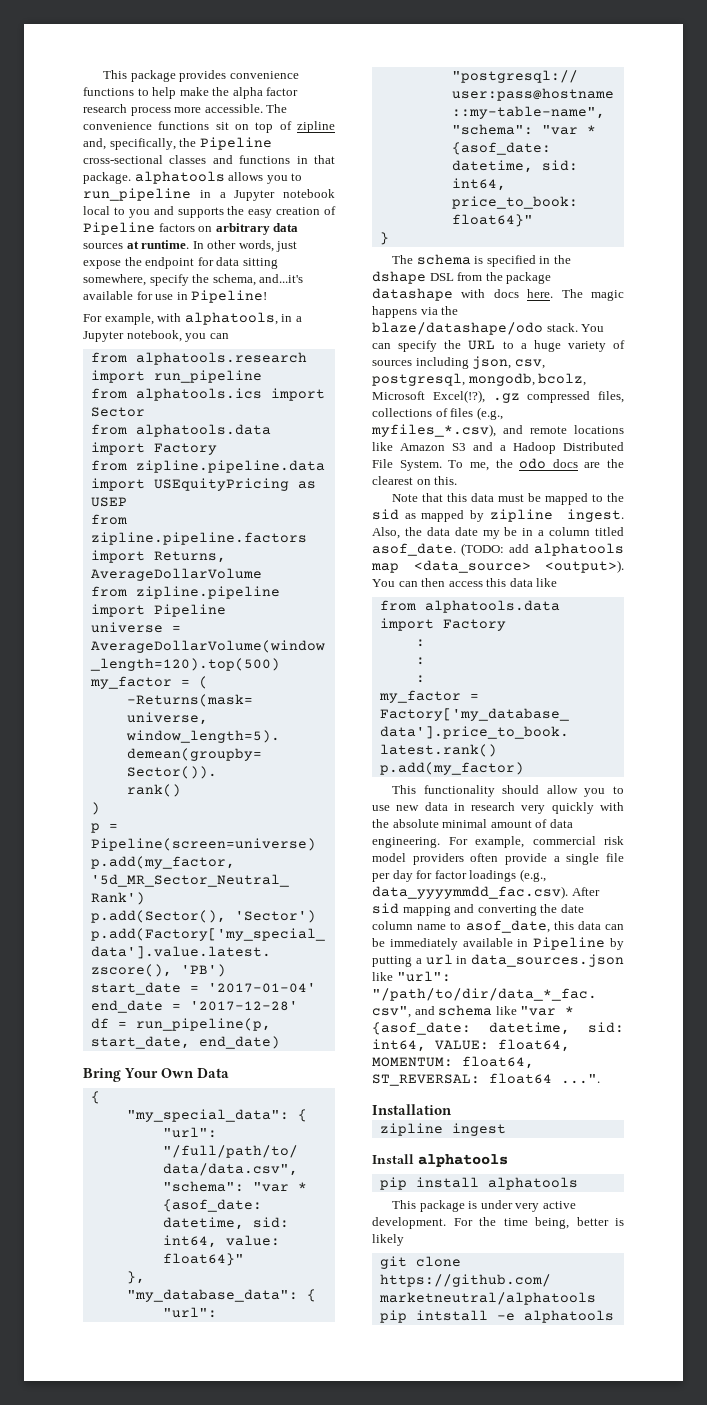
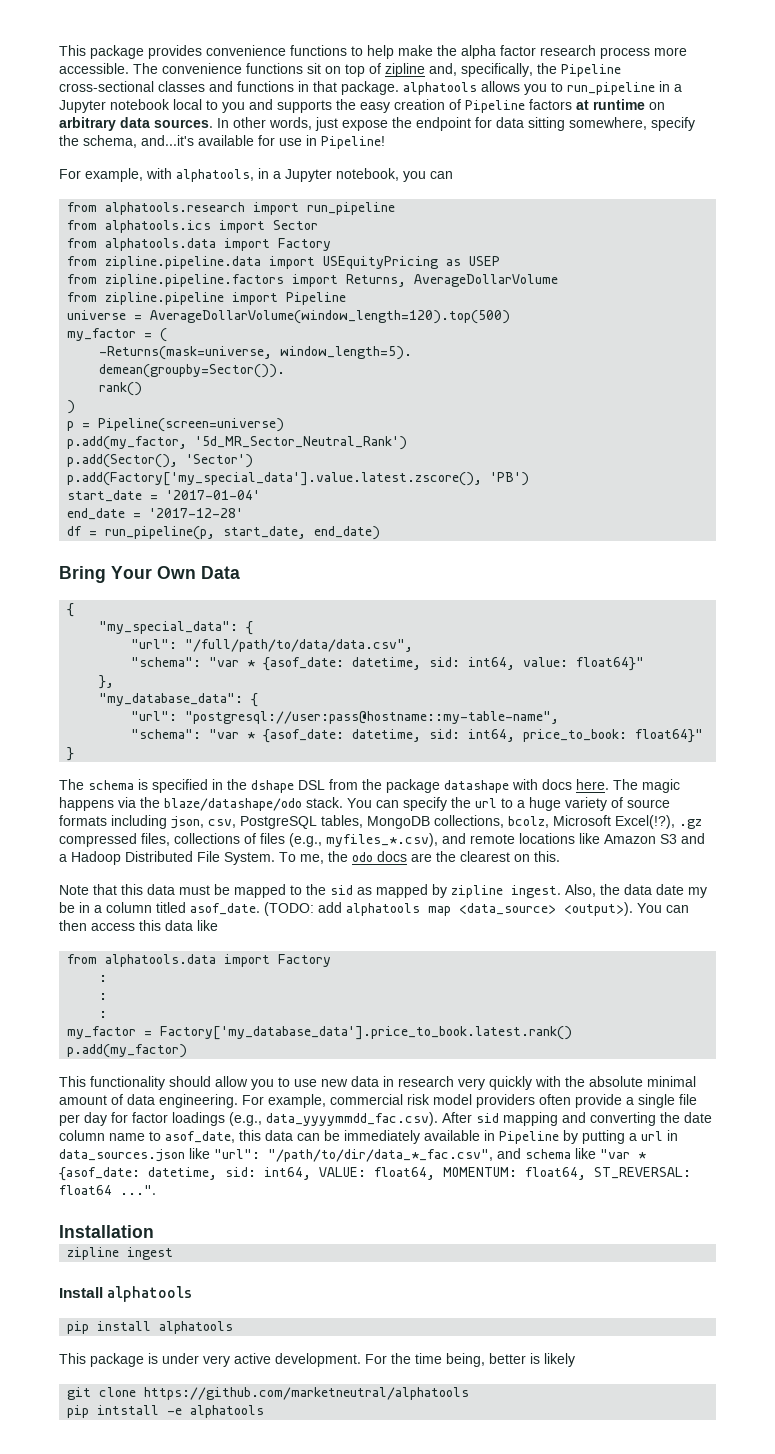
(195, 227) none -> [576,99,645,110] at runtime
[83,240,190,249] sources at runtime. -> [154,119,213,128] sources.
[468,340,496,350] URL -> [475,798,497,808] url
[372,360,412,366] sources -> [627,799,670,808] [59,815,107,826] source formats
[372,373,535,386] postgresql, mongodb, -> [240,815,504,829] PostgreSQL tables, MongoDB collections,

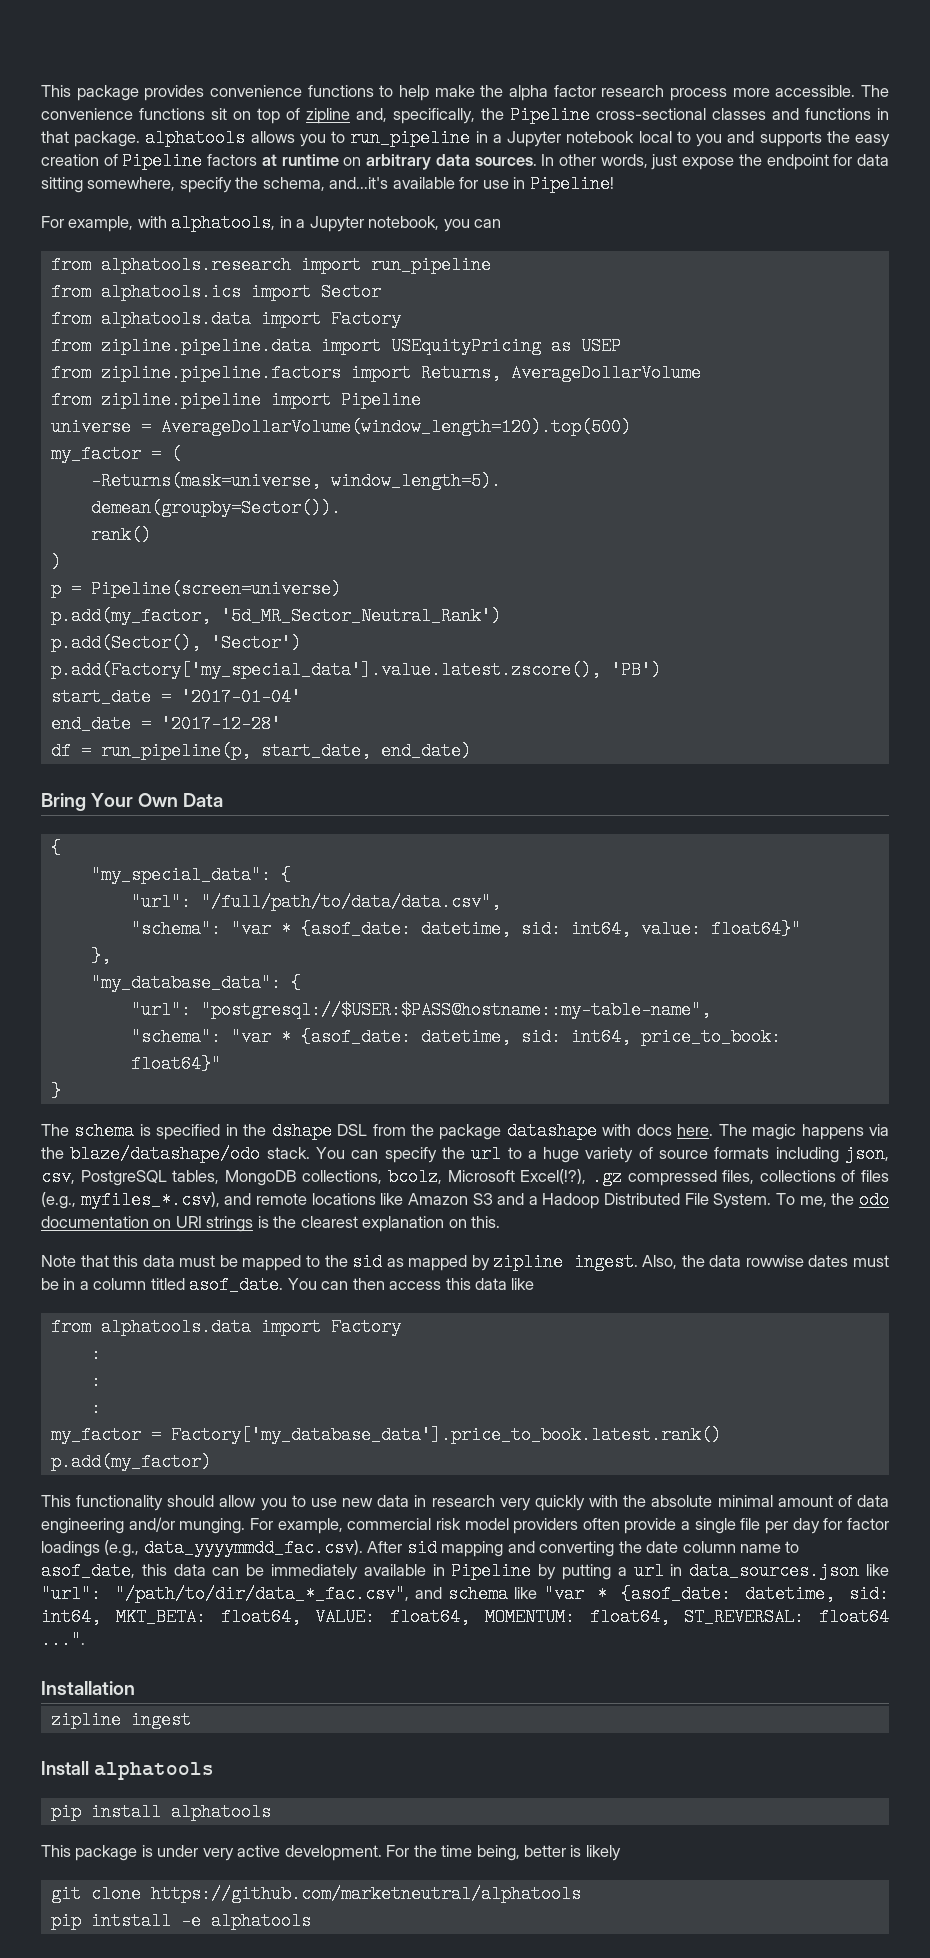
[185,711,560,724] "postgresql://user:pass@hostname::my-table-name", -> [200,1001,711,1019] "postgresql://$USER:$PASS@hostname::my-table-name",
[377,851,432,862] docs are -> [41,1216,269,1232] documentation on URI strings is
(510, 856) none -> [362,1216,445,1232] explanation
[656,884,707,898] date my -> [745,1255,890,1267] rowwise dates must
[264,902,633,916] (TODO: add alphatools map <data_source> <output>). -> (284, 1285) none
[159,1094,238,1108] engineering. -> [41,1517,246,1534] engineering and/or munging.
(311, 1173) none -> [115,1608,301,1626] MKT_BETA: float64,

